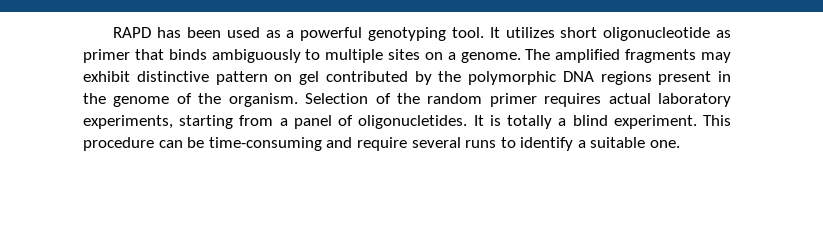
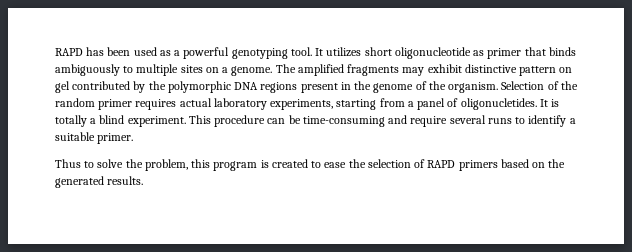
[650,140,681,148] one. -> [97,133,134,144] [55,159,566,171] [55,176,144,188] primer. // Thus to solve the problem, this program is created to ease the selection of RAPD primers based on the generated results.

